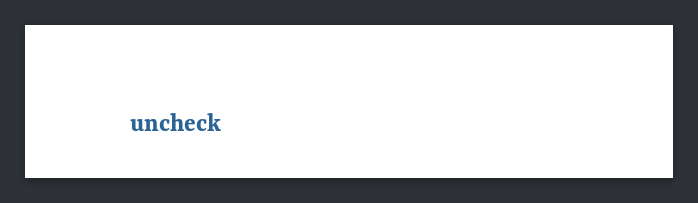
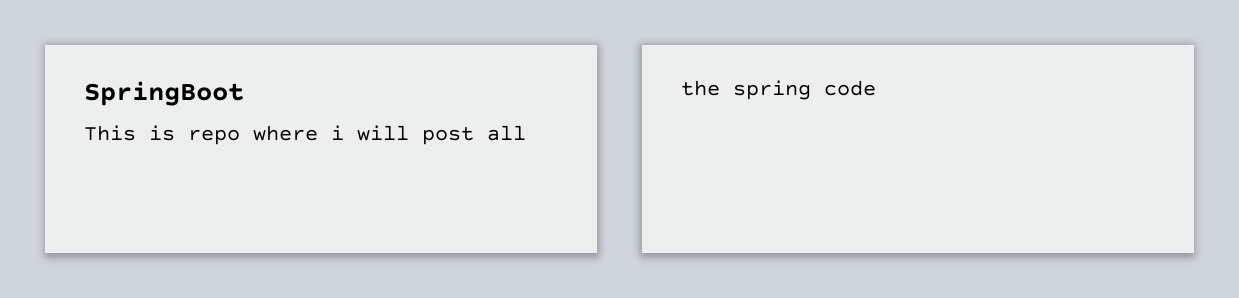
[130,113,221,131] uncheck -> [84,81,244,106] [84,125,526,145] [681,80,876,100] SpringBoot // This is repo where i will post all the spring code

